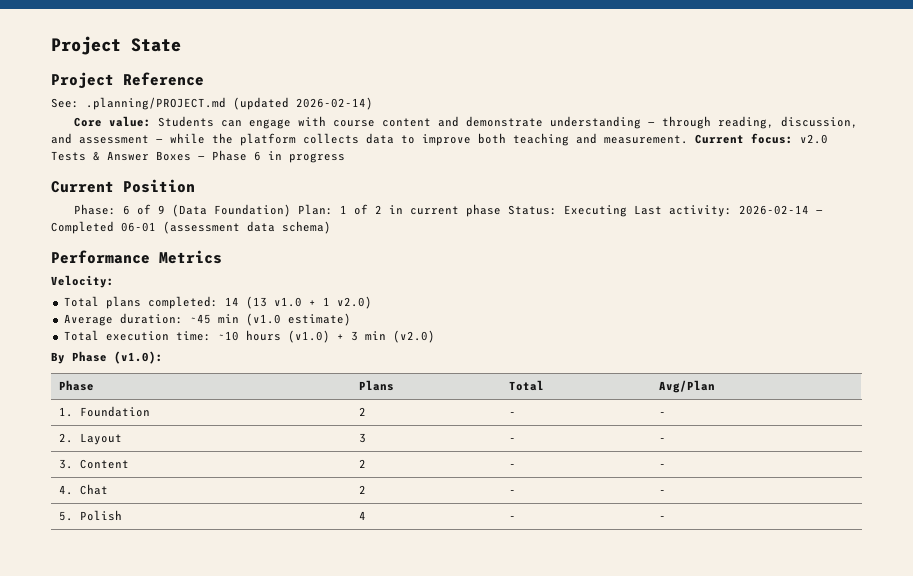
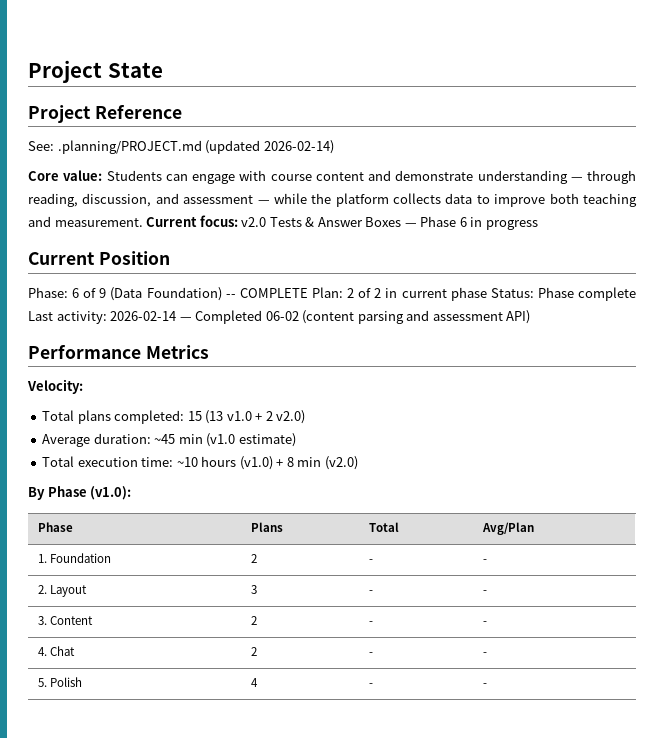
[298,204,348,215] Plan: 1 -> [225,287,355,298] -- COMPLETE Plan: 2
[564,205,628,217] Executing -> [537,287,637,301] Phase complete
[121,221,331,234] 06-01 (assessment data schema) -> [265,310,531,324] 06-02 (content parsing and assessment API)
[224,297,239,306] 14 -> [187,411,202,421] 15
[322,297,330,306] 1 -> [265,411,273,421] 2
[350,331,358,341] 3 -> [286,457,294,467] 8

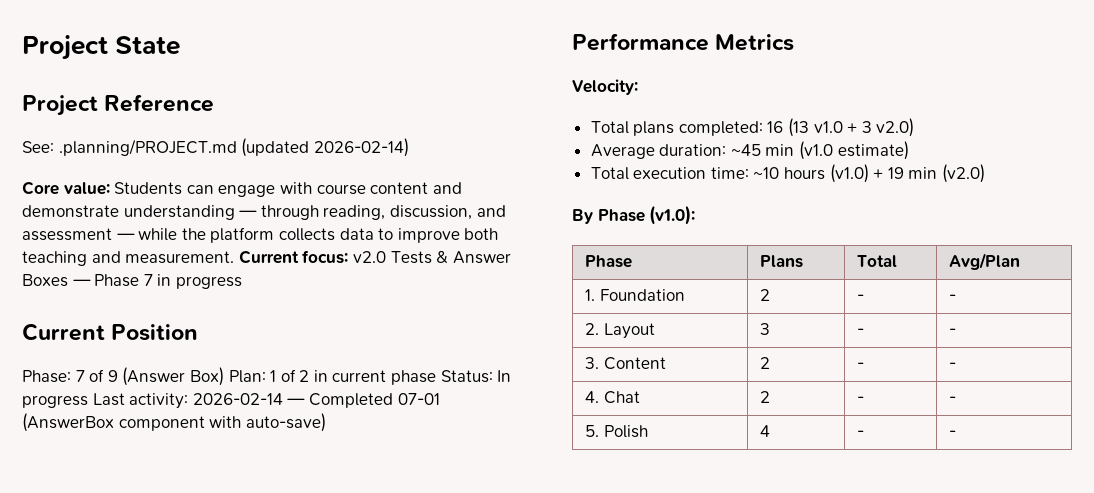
[459,217,467,227] 6 -> [143,274,153,286] 7
[72,288,80,298] 6 -> [75,370,85,382] 7
[110,287,355,301] (Data Foundation) -- COMPLETE Plan: 2 -> [122,367,277,386] (Answer Box) Plan: 1
[537,287,637,301] Phase complete -> [497,370,512,382] [22,395,88,408] In progress
[265,310,531,324] 06-02 (content parsing and assessment API) -> [397,393,440,405] [22,413,326,432] 07-01 (AnswerBox component with auto-save)
[187,411,202,421] 15 -> [767,121,784,133] 16
[265,411,273,421] 2 -> [861,121,872,133] 3
[286,457,294,467] 8 -> [887,167,904,179] 19

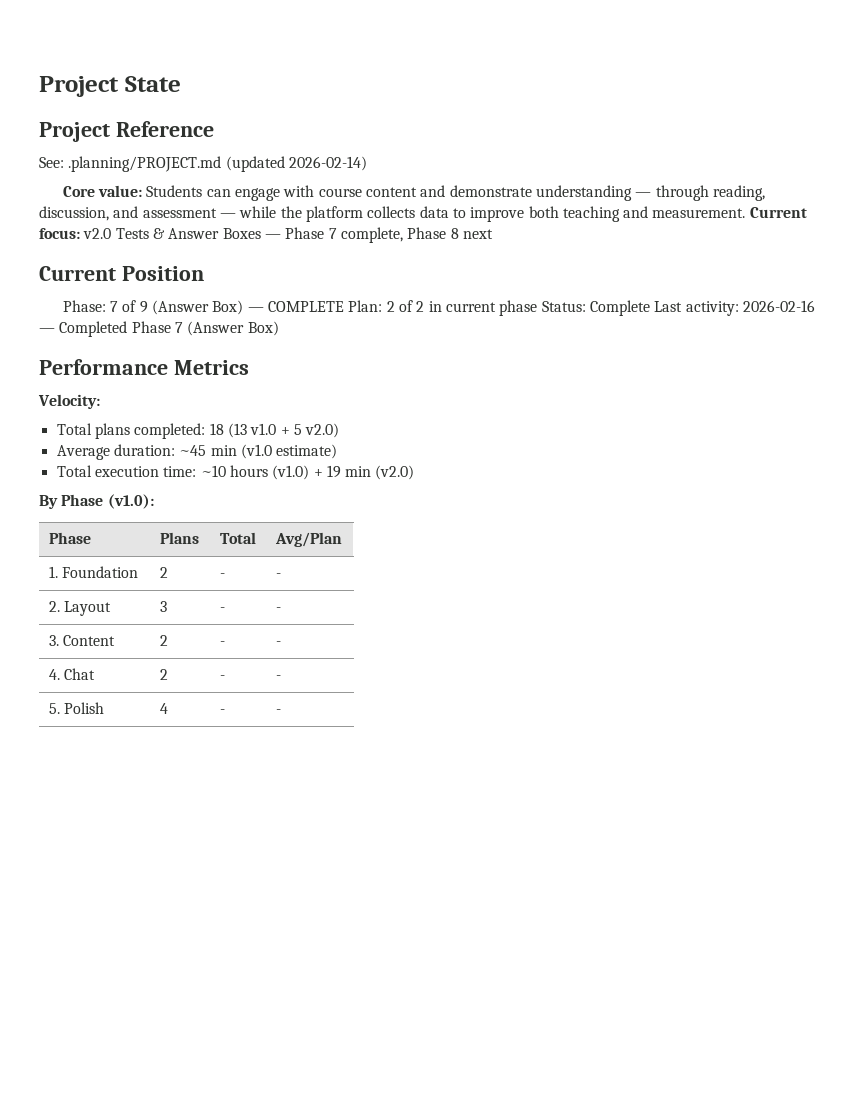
[157,274,242,289] in progress -> [340,227,493,243] complete, Phase 8 next
[228,370,277,383] Plan: 1 -> [247,300,395,312] — COMPLETE Plan: 2
[497,370,512,382] [22,395,88,408] In progress -> [589,300,650,316] Complete
[192,393,283,405] 2026-02-14 -> [742,300,815,312] 2026-02-16
[397,393,440,405] [22,413,326,432] 07-01 (AnswerBox component with auto-save) -> [131,321,279,336] Phase 7 (Answer Box)
[767,121,784,133] 16 -> [209,423,224,435] 18
[861,121,872,133] 3 -> [293,424,302,435] 5

